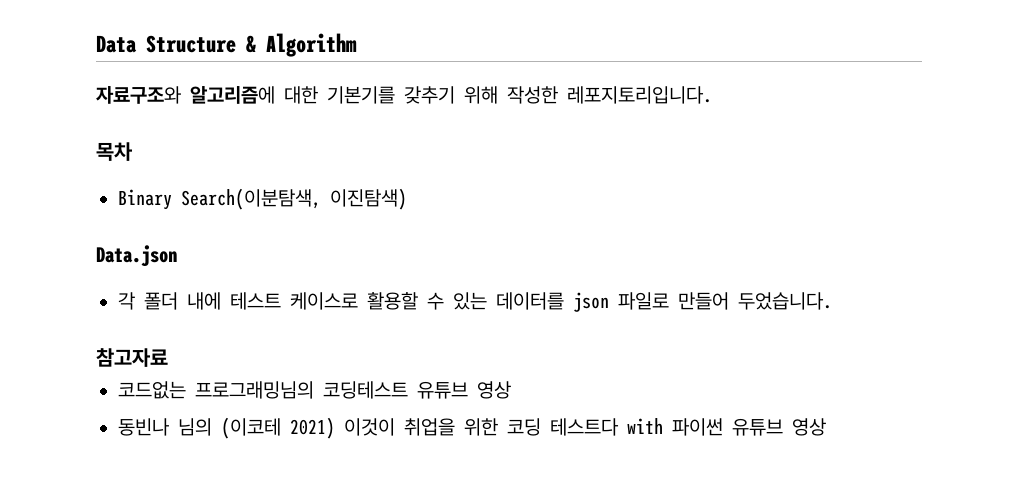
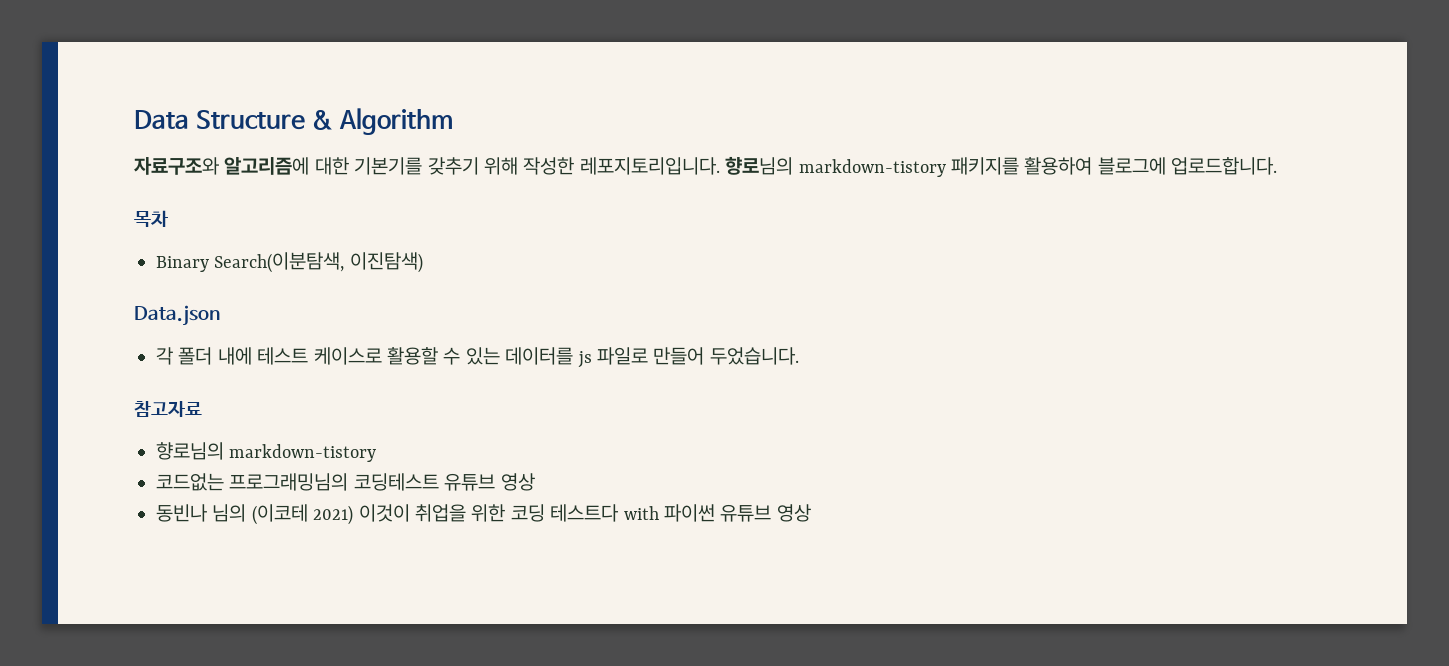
(712, 95) none -> [725,156,1278,177] 향로님의 markdown-tistory 패키지를 활용하여 블로그에 업로드합니다.
[573,292,609,312] json -> [577,351,592,368] js
(168, 357) none -> [156,442,377,462] // 향로님의 markdown-tistory

